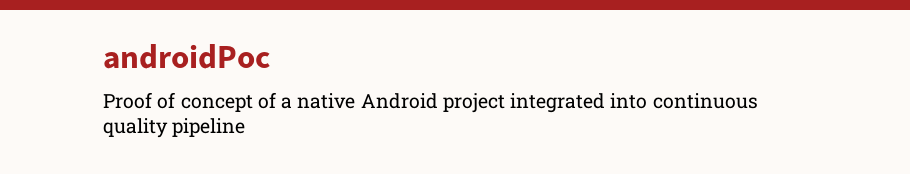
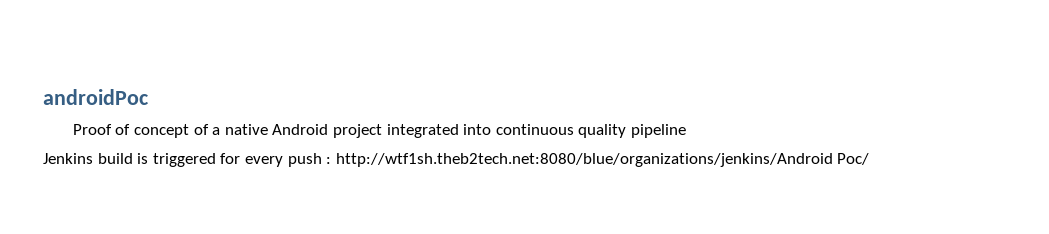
(246, 127) none -> [43,153,870,167] // Jenkins build is triggered for every push : http://wtf1sh.theb2tech.net:8080/blue/organizations/jenkins/Android Poc/

